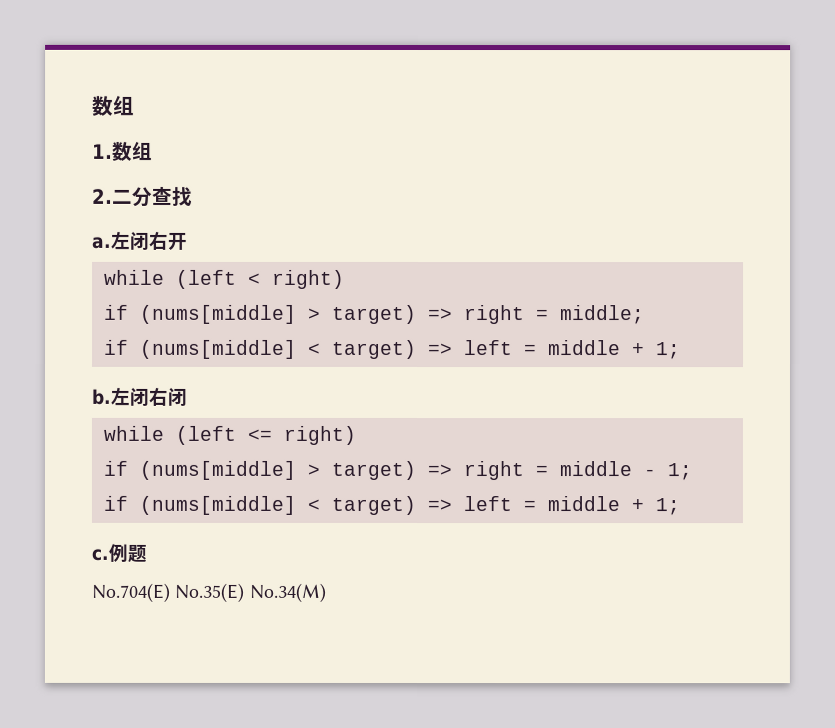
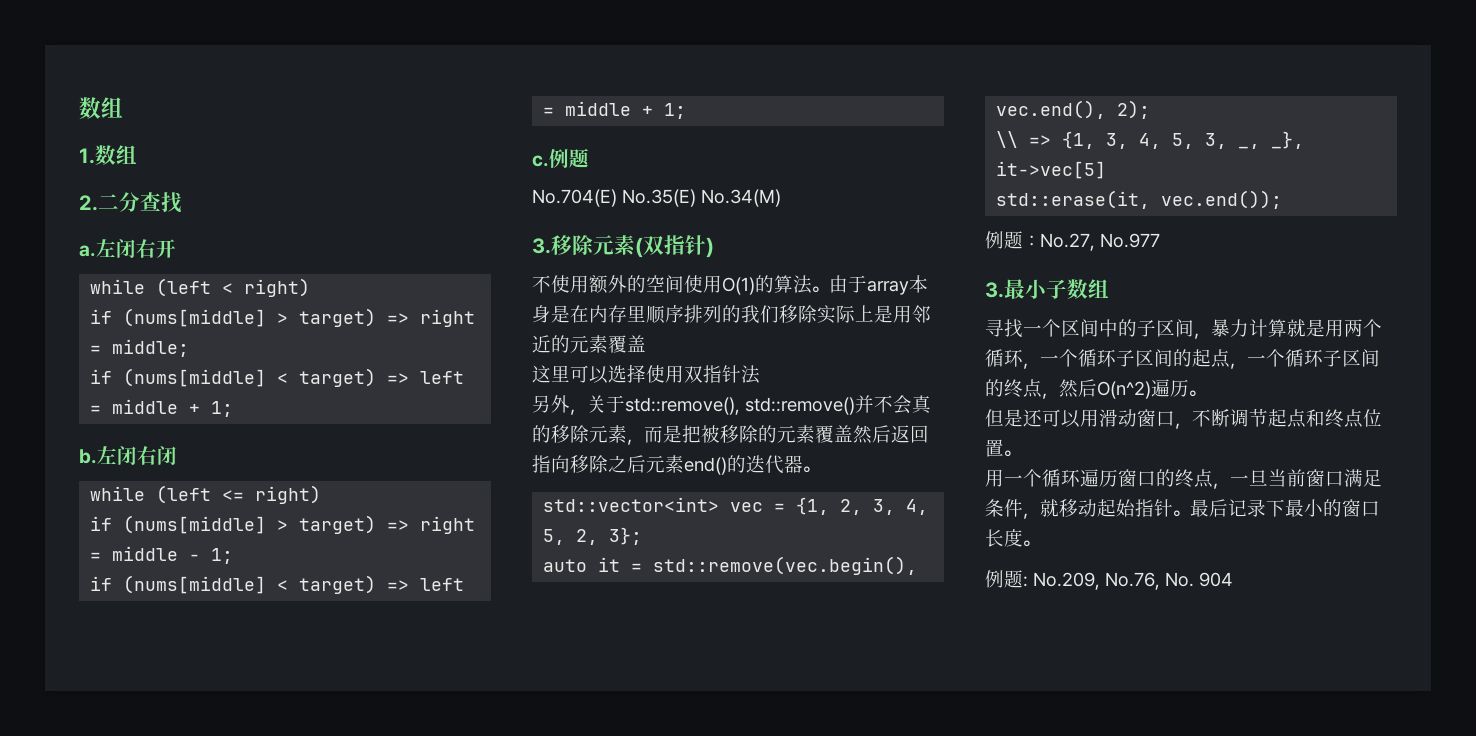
(326, 592) none -> [532,235,714,258] [532,275,928,295] [532,305,931,324] [532,335,646,353] [532,364,760,384] [532,395,931,415] [532,425,929,445] [532,455,820,475] [543,497,929,515] [543,527,643,545] [543,556,918,575] [996,100,1151,119] [996,131,1305,149] [996,161,1107,179] [996,190,1283,209] [985,231,1160,251] [985,279,1109,299] [985,319,1382,339] [985,349,1380,369] [985,379,1206,399] [985,408,1382,429] [985,439,1021,457] [985,469,1382,489] [985,499,1380,519] [985,529,1040,547] [985,570,1233,590] // 3.移除元素(双指针) // 不使用额外的空间使用O(1)的算法。由于array本身是在内存里顺序排列的我们移除实际上是用邻近的元素覆盖 // 这里可以选择使用双指针法 // 另外，关于std::remove(), std::remove()并不会真的移除元素，而是把被移除的元素覆盖然后返回指向移除之后元素end()的迭代器。 // std::vector<int> vec = {1, 2, 3, 4, 5, 2, 3}; // auto it = std::remove(vec.begin(), vec.end(), 2); // \\ => {1, 3, 4, 5, 3, _, _}, it->vec[5] // std::erase(it, vec.end()); // 例题：No.27, No.977 // 3.最小子数组 // 寻找一个区间中的子区间，暴力计算就是用两个循环，一个循环子区间的起点，一个循环子区间的终点，然后O(n^2)遍历。 // 但是还可以用滑动窗口，不断调节起点和终点位置。 // 用一个循环遍历窗口的终点，一旦当前窗口满足条件，就移动起始指针。最后记录下最小的窗口长度。 // 例题: No.209, No.76, No. 904

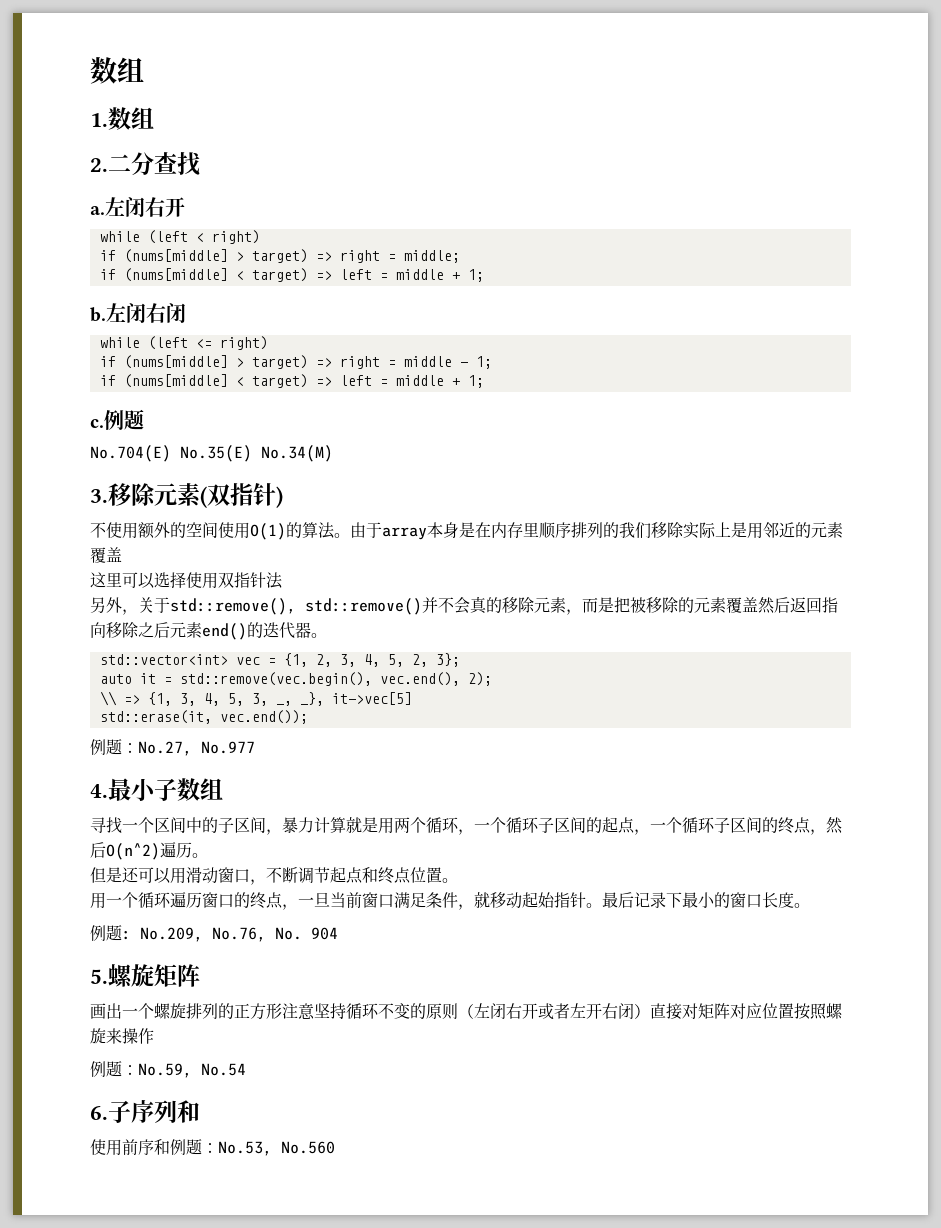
[985,282,1004,298] 3. -> [90,784,108,798] 4.
(1233, 579) none -> [90,964,200,988] [90,1003,843,1020] [90,1028,154,1044] [90,1061,246,1078] [90,1100,200,1123] [90,1139,335,1156] // 5.螺旋矩阵 // 画出一个螺旋排列的正方形注意坚持循环不变的原则（左闭右开或者左开右闭）直接对矩阵对应位置按照螺旋来操作 // 例题：No.59, No.54 // 6.子序列和 // 使用前序和例题：No.53, No.560

